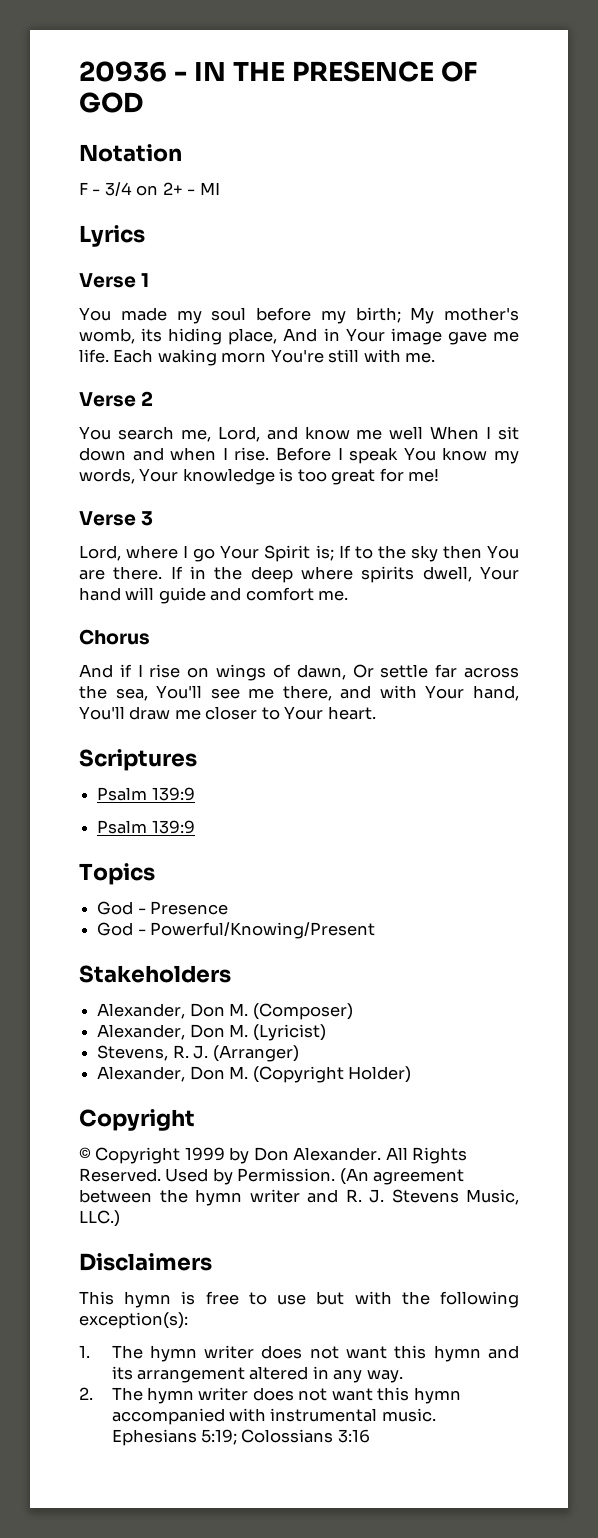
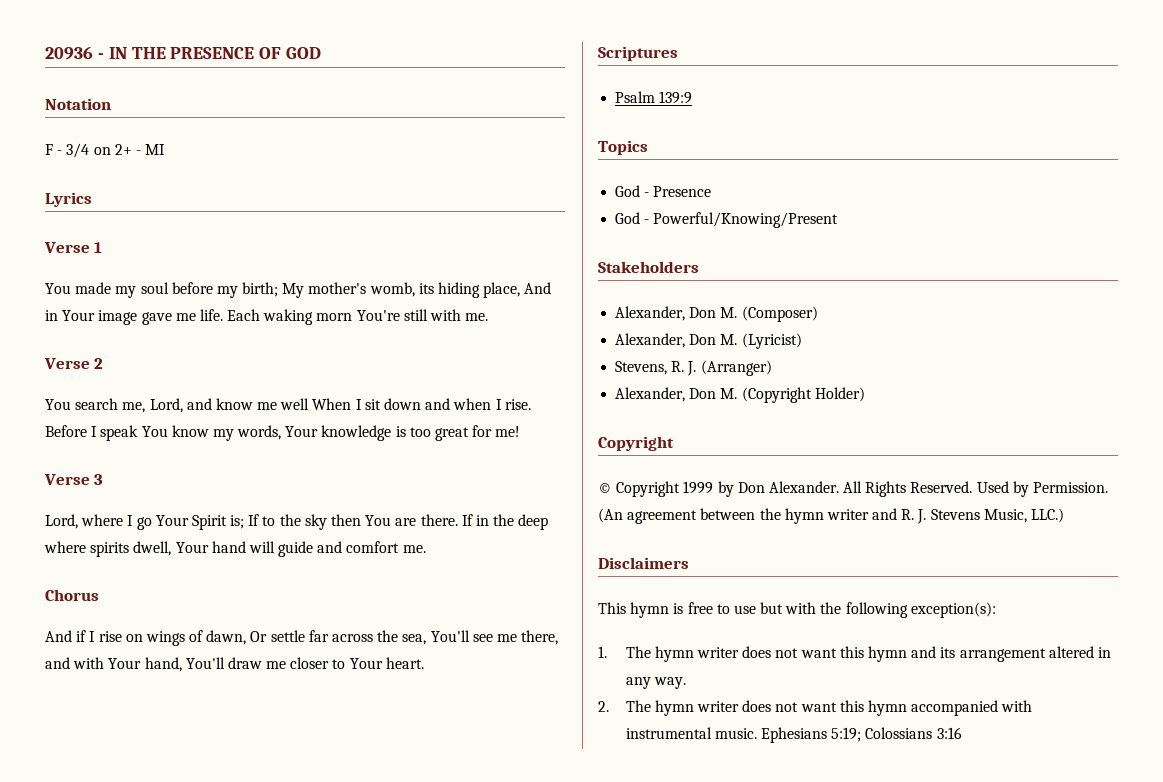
[97,820,195,834] // Psalm 139:9 -> (693, 97) none

